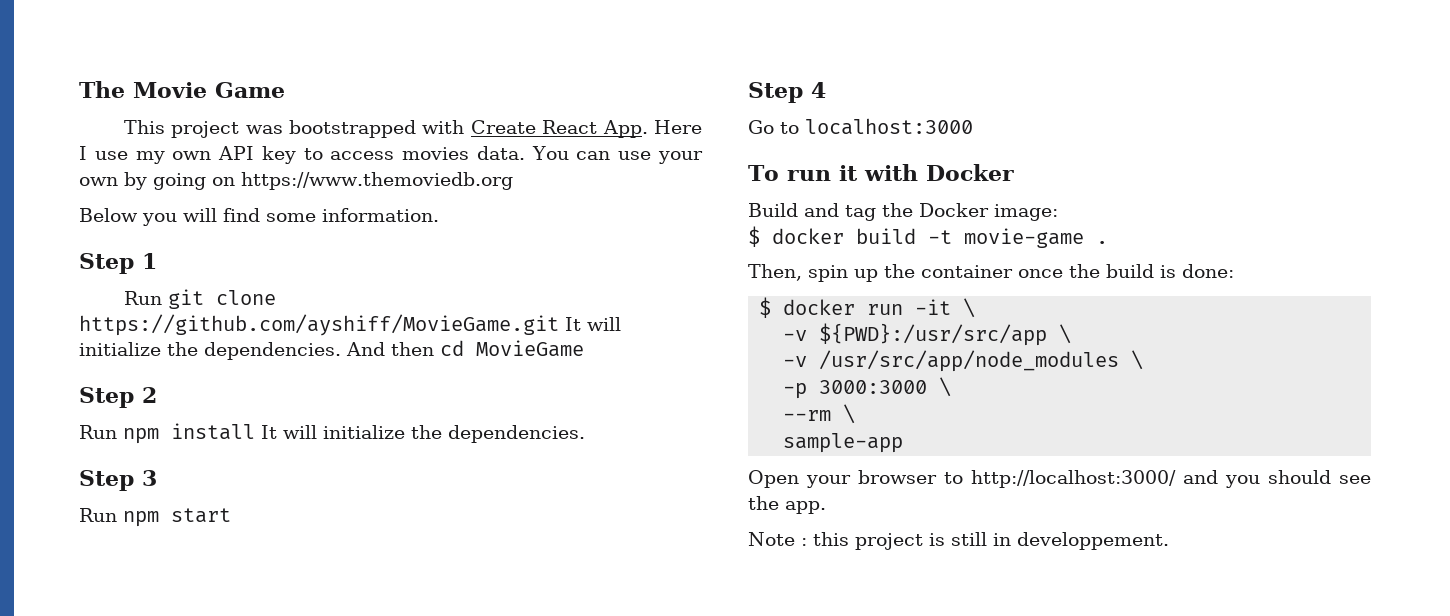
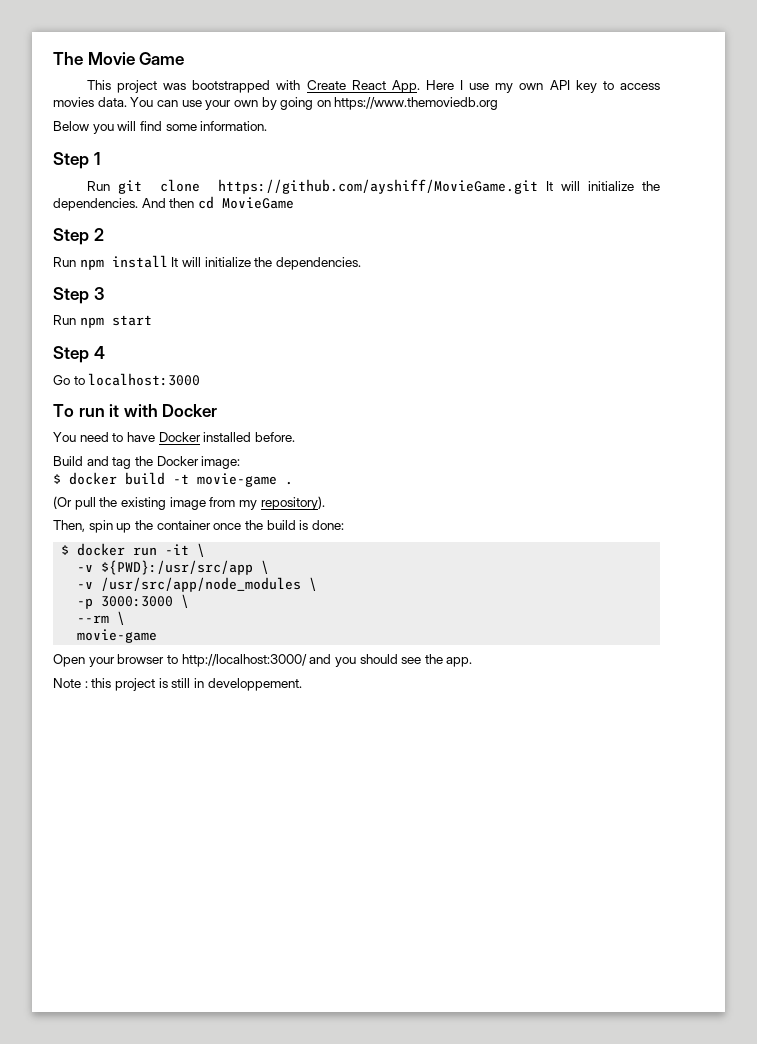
(1014, 172) none -> [53,432,295,442] // You need to have Docker installed before.
(1108, 242) none -> [53,496,325,510] // (Or pull the existing image from my repository).
[783,433,904,453] sample-app -> [77,629,158,643] movie-game

